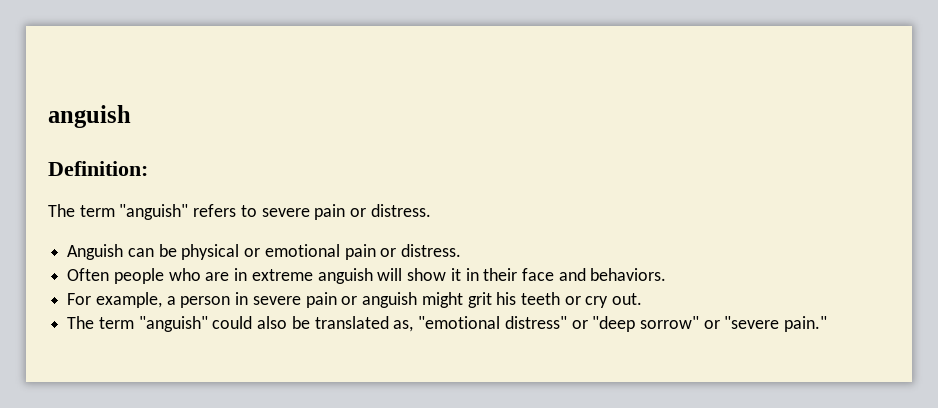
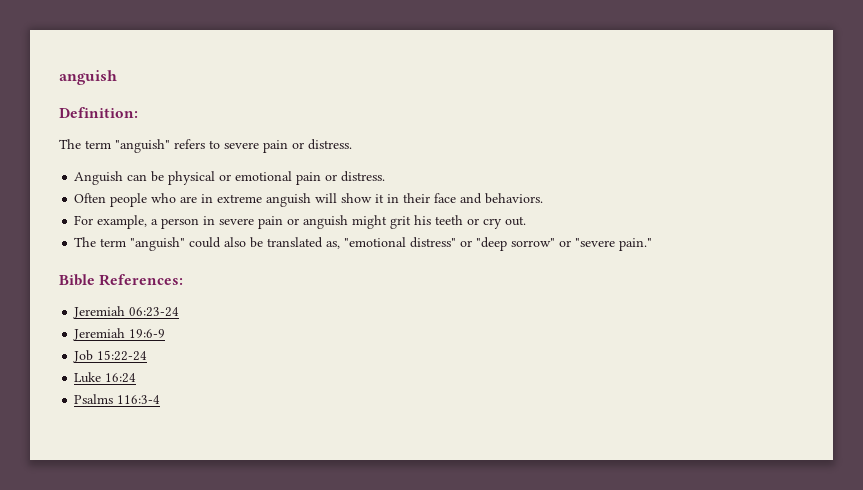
(828, 324) none -> [59,274,184,286] [73,306,180,319] [73,328,166,341] [73,350,148,363] [74,372,137,383] [74,394,161,404] // Bible References: // Jeremiah 06:23-24 // Jeremiah 19:6-9 // Job 15:22-24 // Luke 16:24 // Psalms 116:3-4

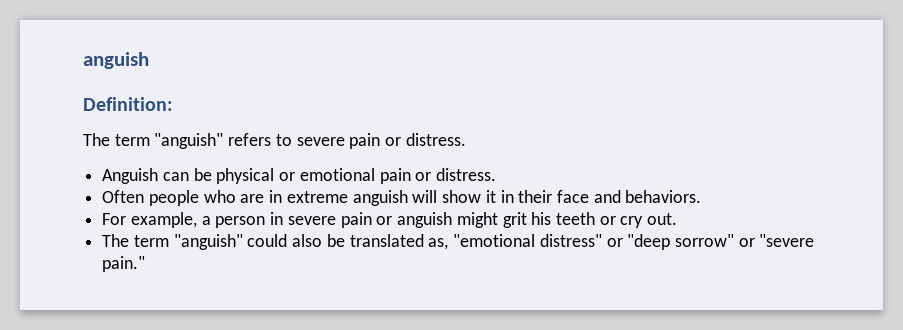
[59,274,184,286] [73,306,180,319] [73,328,166,341] [73,350,148,363] [74,372,137,383] [74,394,161,404] // Bible References: // Jeremiah 06:23-24 // Jeremiah 19:6-9 // Job 15:22-24 // Luke 16:24 // Psalms 116:3-4 -> (146, 264) none

